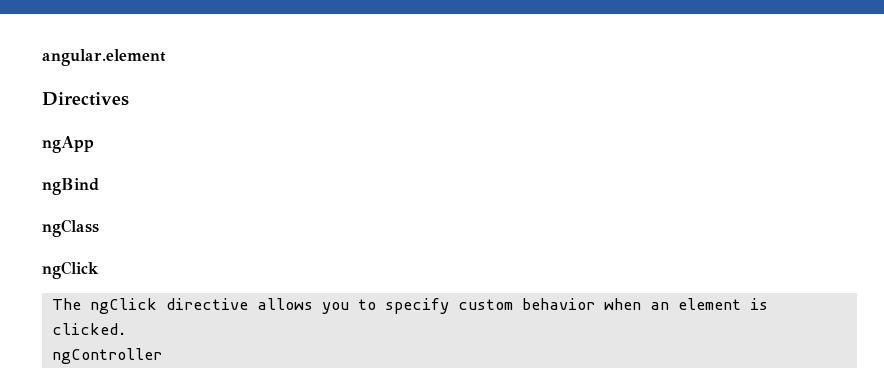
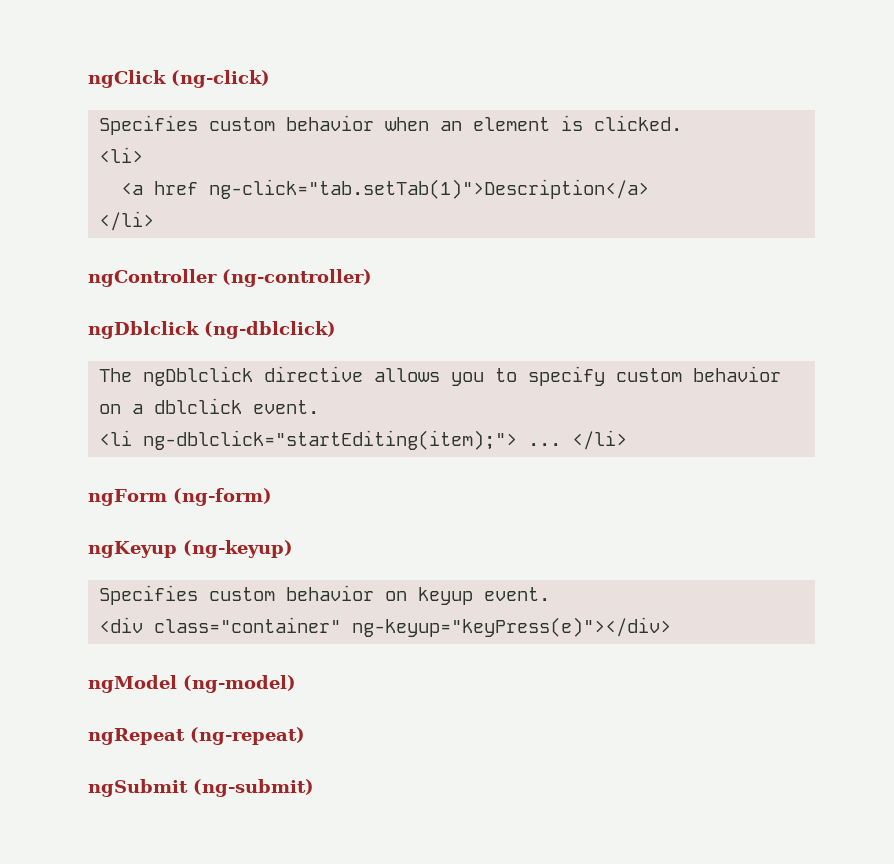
[42,49,166,66] [42,92,129,106] [42,136,94,153] [42,178,99,195] [42,219,99,237] [42,261,99,279] [51,298,449,314] angular.element // Directives // ngApp // ngBind // ngClass // ngClick // The ngClick directive allows you to specify -> [88,70,270,88] [98,115,198,135] ngClick (ng-click) // Specifies
[51,348,162,364] ngController -> [98,147,143,163] [120,179,649,199] [98,211,154,231] [88,269,372,287] [88,321,336,339] [98,366,781,386] [98,398,319,414] [98,430,627,450] [88,488,272,506] [88,540,293,558] [98,585,550,605] [98,617,671,637] [88,675,296,693] [88,727,305,745] [88,779,314,797] <li> // <a href ng-click="tab.setTab(1)">Description</a> // </li> // ngController (ng-controller) // ngDblclick (ng-dblclick) // The ngDblclick directive allows you to specify custom behavior on a dblclick event. // <li ng-dblclick="startEditing(item);"> ... </li> // ngForm (ng-form) // ngKeyup (ng-keyup) // Specifies custom behavior on keyup event. // <div class="container" ng-keyup="keyPress(e)"></div> // ngModel (ng-model) // ngRepeat (ng-repeat) // ngSubmit (ng-submit)

